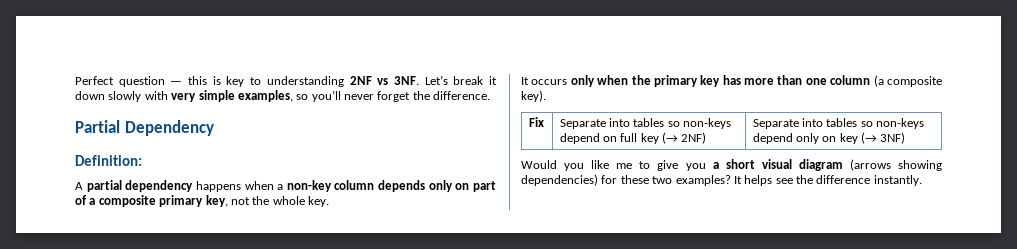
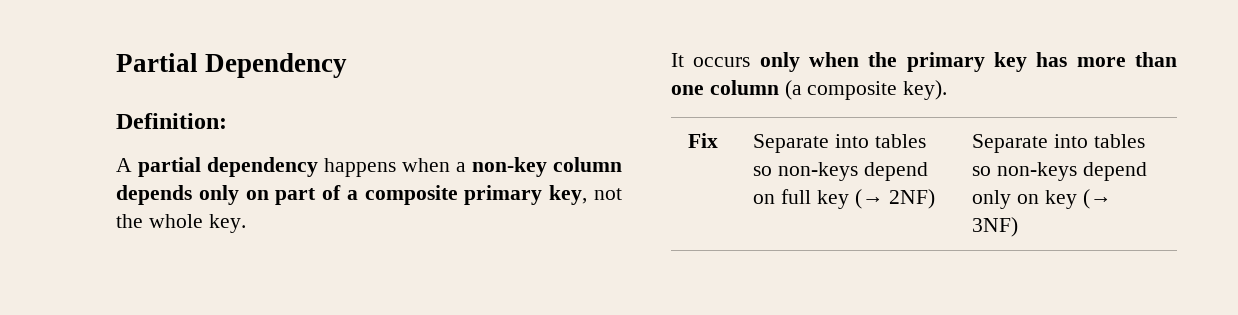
[75,75,497,87] [75,90,491,102] Perfect question — this is key to understanding 2NF vs 3NF. Let’s break it down slowly with very simple examples, so you’ll never forget the difference. // -> (116, 62) none
[521,159,942,171] [521,174,922,186] // Would you like me to give you a short visual diagram (arrows showing dependencies) for these two examples? It helps see the difference instantly. -> (1019, 227) none

